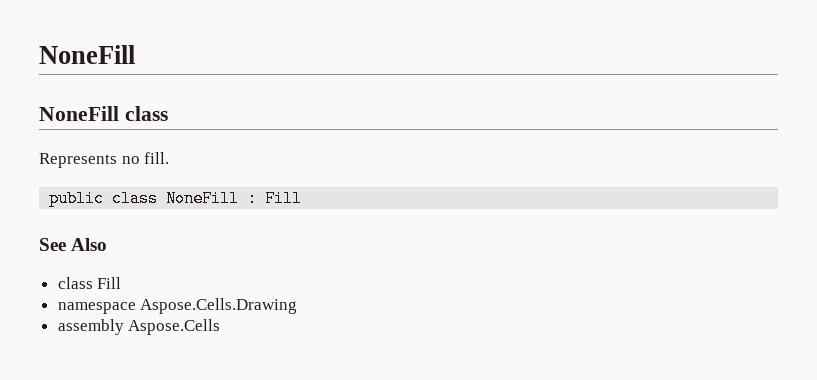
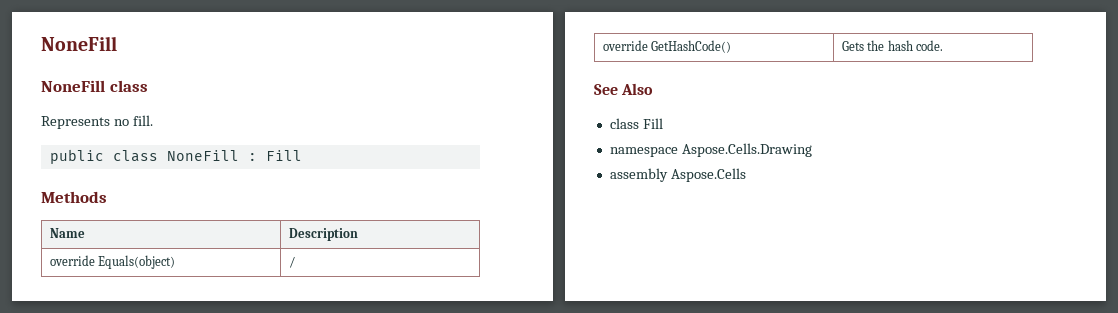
(303, 198) none -> [41,191,107,203] [49,228,85,238] [288,228,358,241] [49,255,176,269] [288,256,295,268] [602,40,732,53] [841,40,944,51] // Methods // Name | Description // override Equals(object) | / // override GetHashCode() | Gets the hash code.

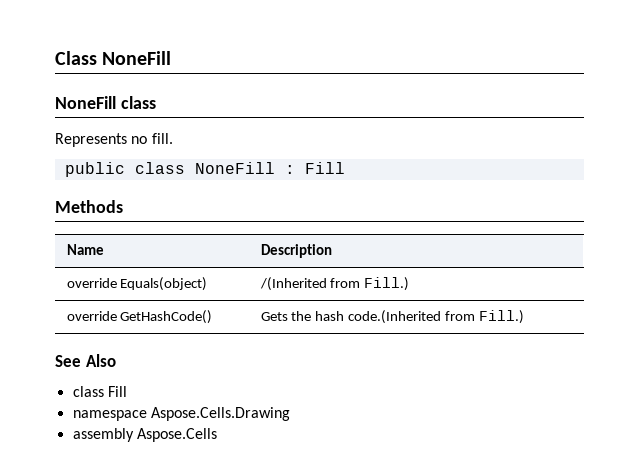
(41, 43) none -> [55,51,97,65] Class
[288,256,295,268] / -> [259,277,410,291] /(Inherited from Fill.)
[916,40,944,51] code. -> [348,310,525,324] code.(Inherited from Fill.)

